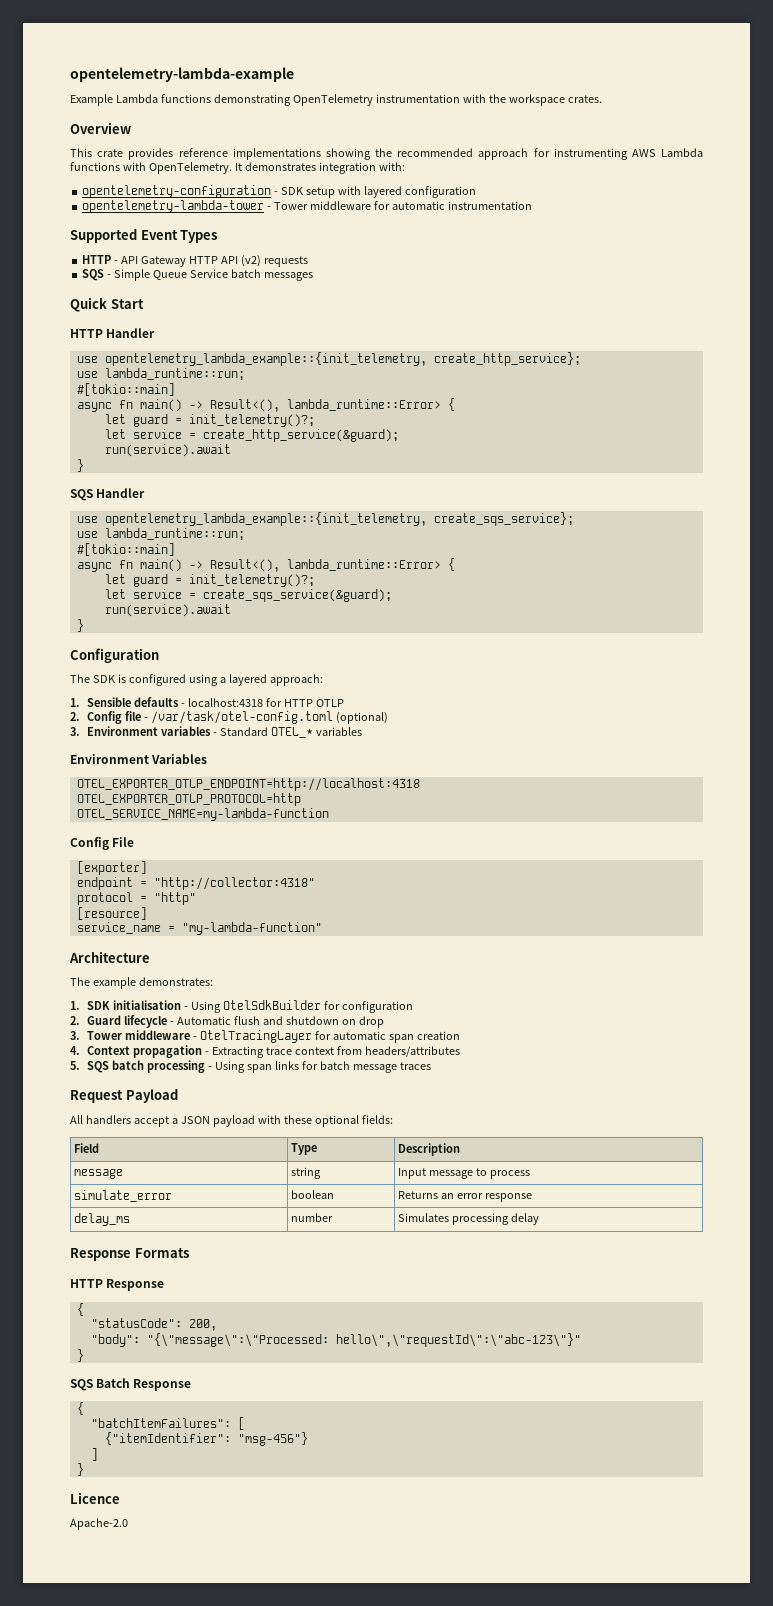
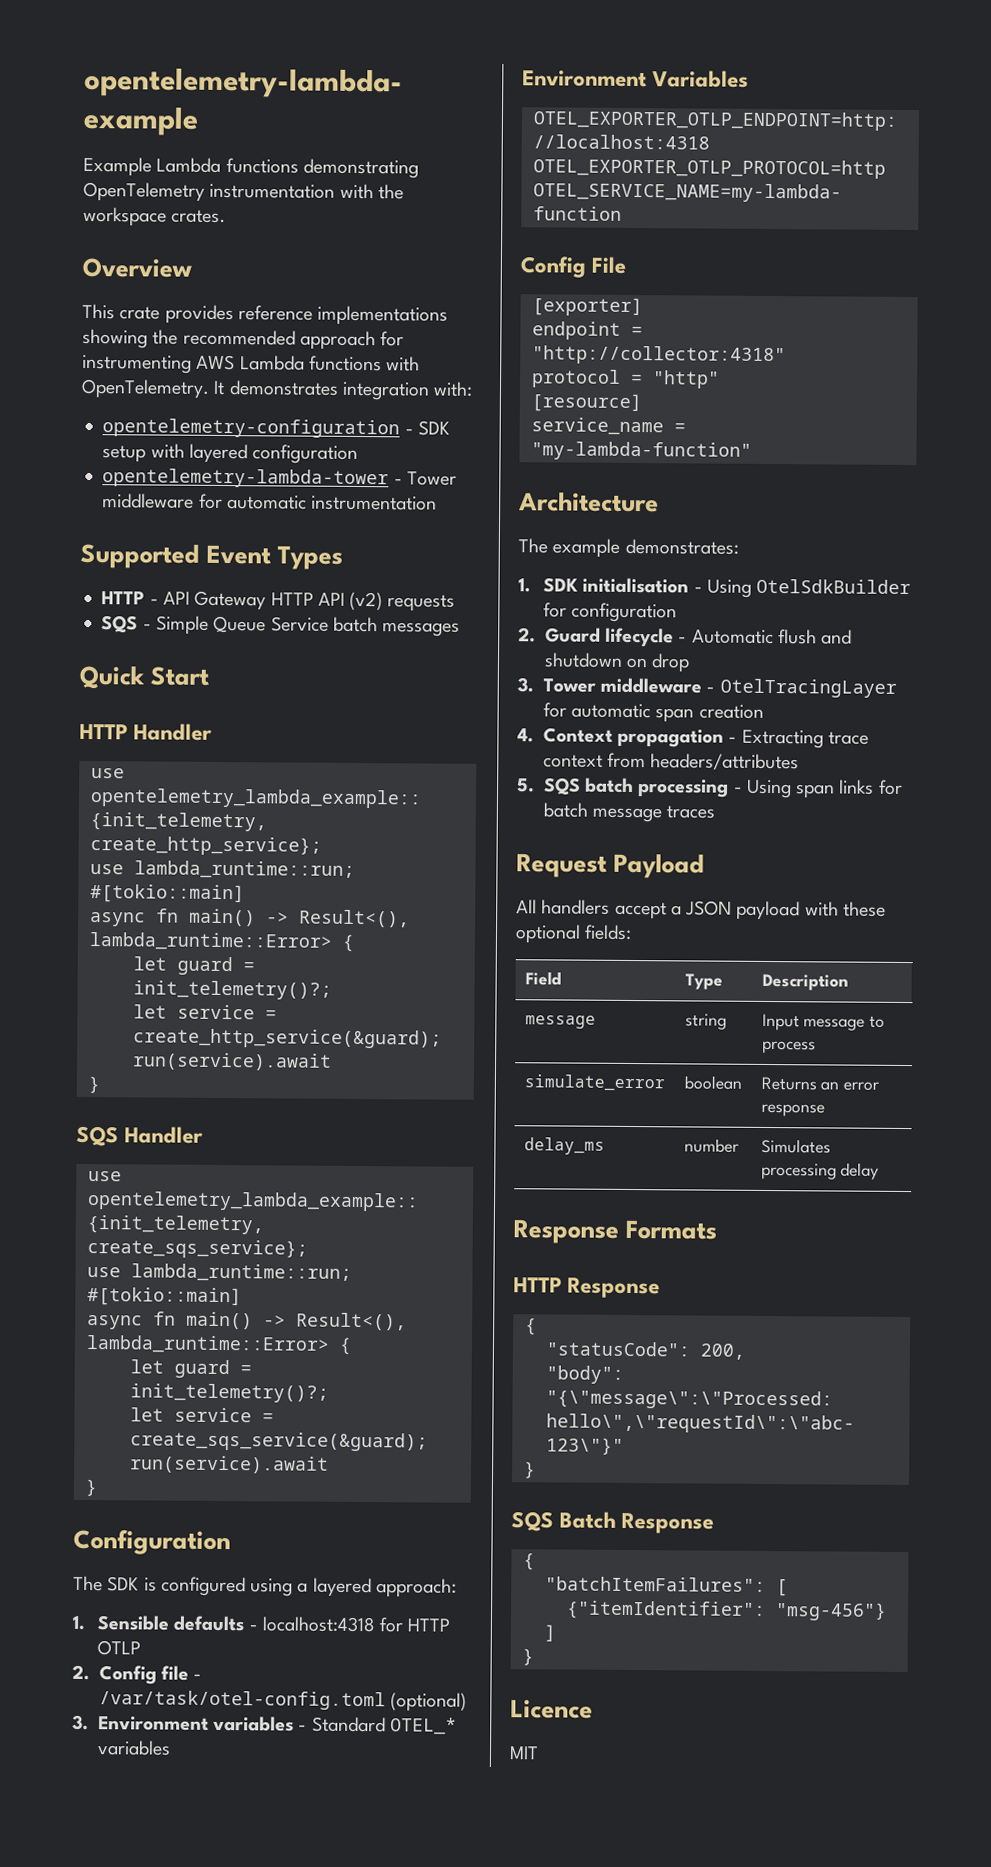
[70,1518,128,1530] Apache-2.0 -> [509,1746,539,1760] MIT

